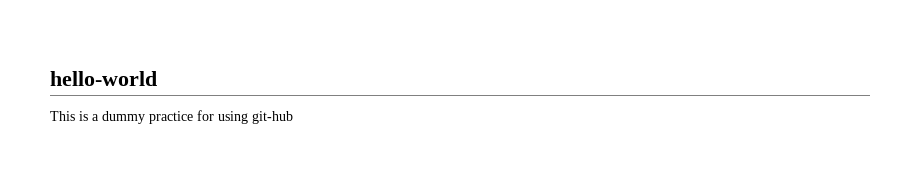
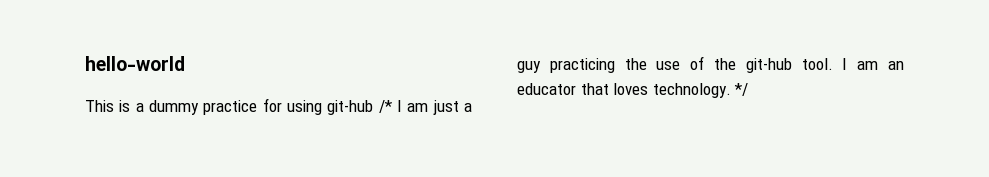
(293, 117) none -> [378,100,472,115] [517,56,904,73] [517,83,749,98] /* I am just a guy practicing the use of the git-hub tool. I am an educator that loves technology. */

